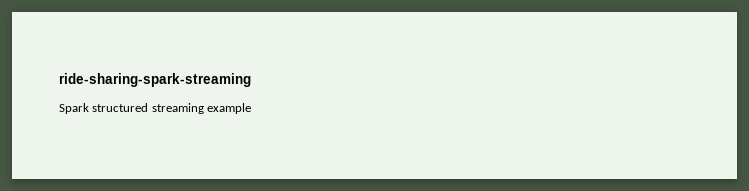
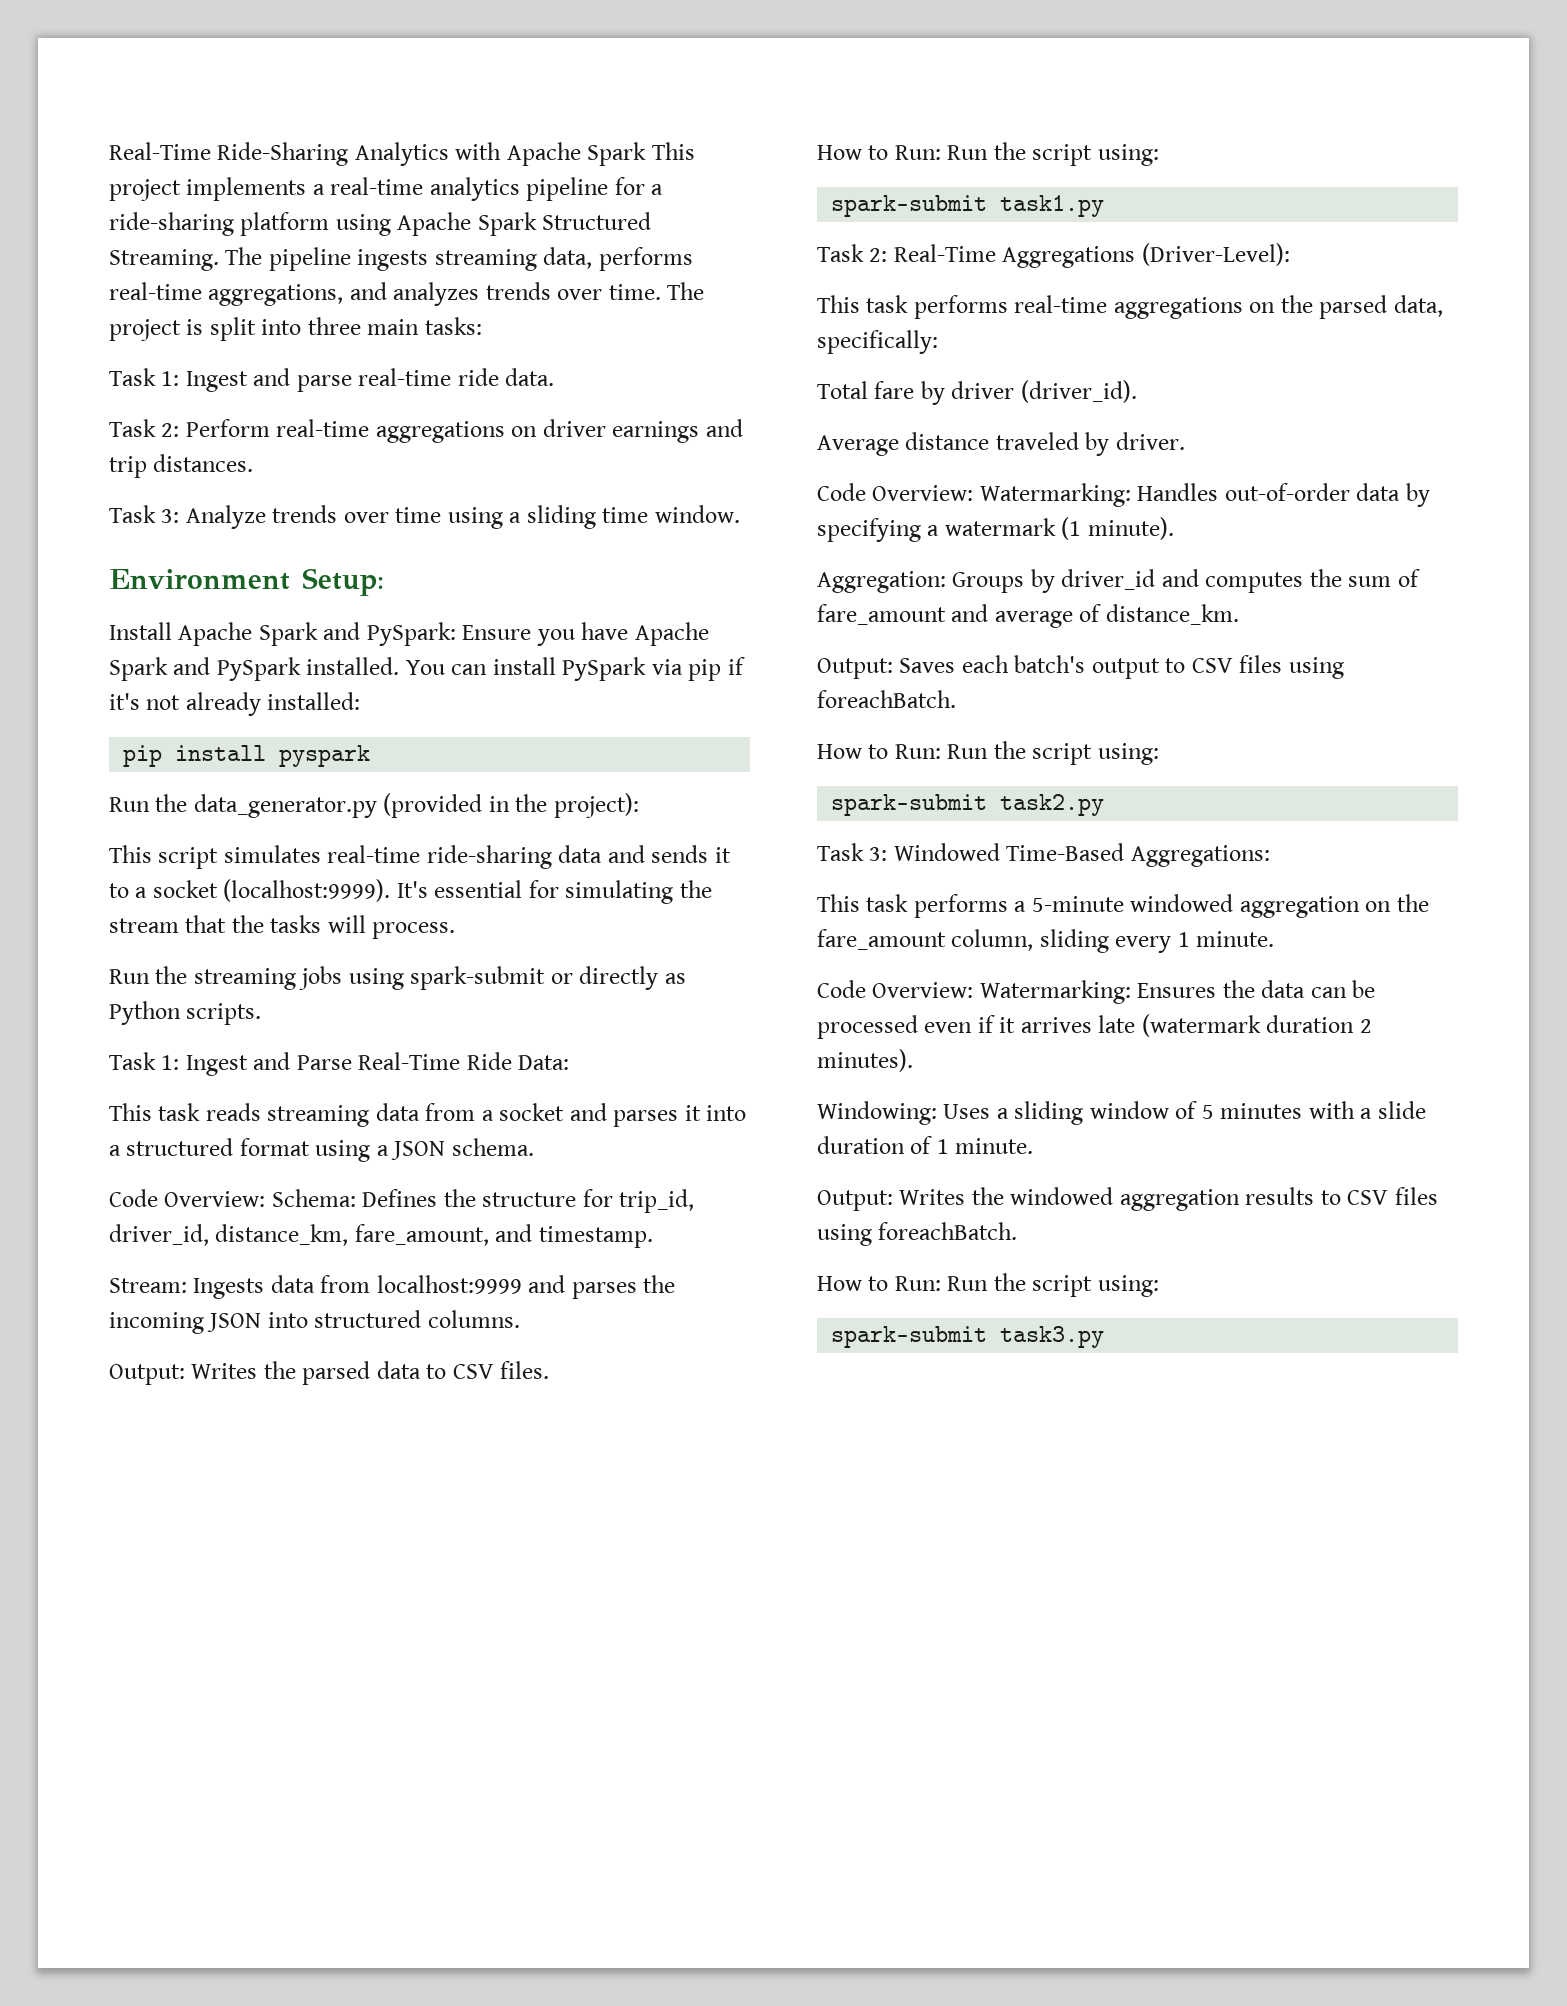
[59,73,251,87] [59,103,252,114] ride-sharing-spark-streaming // Spark structured streaming example -> [109,142,695,166] [109,177,664,201] [109,212,652,236] [109,247,693,271] [109,282,705,306] [109,317,482,341] [109,368,555,392] [109,419,743,443] [109,454,254,478] [109,505,740,529] [109,568,384,596] [109,622,709,646] [109,657,745,681] [109,692,361,716] [123,745,371,767] [109,793,639,818] [109,845,731,869] [109,879,712,904] [109,915,456,939] [109,966,686,990] [109,1001,262,1025] [109,1052,570,1076] [109,1103,747,1127] [109,1138,534,1162] [109,1189,695,1213] [109,1224,653,1248] [109,1275,676,1299] [109,1310,520,1334] [109,1361,550,1385] [817,142,1159,166] [831,195,1105,217] [817,243,1290,268] [817,295,1443,319] [817,330,938,354] [817,380,1137,405] [817,432,1185,456] [817,483,1430,507] [817,517,1174,542] [817,569,1420,593] [817,604,1239,628] [817,655,1344,679] [817,690,956,708] [817,741,1159,765] [831,794,1105,816] [817,843,1270,867] [817,894,1429,918] [817,929,1275,953] [817,980,1376,1004] [817,1014,1372,1039] [817,1049,913,1072] [817,1101,1426,1125] [817,1136,1034,1154] [817,1187,1438,1211] [817,1222,1018,1246] [817,1273,1159,1297] [831,1326,1105,1348] Real-Time Ride-Sharing Analytics with Apache Spark This project implements a real-time analytics pipeline for a ride-sharing platform using Apache Spark Structured Streaming. The pipeline ingests streaming data, performs real-time aggregations, and analyzes trends over time. The project is split into three main tasks: // Task 1: Ingest and parse real-time ride data. // Task 2: Perform real-time aggregations on driver earnings and trip distances. // Task 3: Analyze trends over time using a sliding time window. // Environment Setup: // Install Apache Spark and PySpark: Ensure you have Apache Spark and PySpark installed. You can install PySpark via pip if it's not already installed: // pip install pyspark // Run the data_generator.py (provided in the project): // This script simulates real-time ride-sharing data and sends it to a socket (localhost:9999). It's essential for simulating the stream that the tasks will process. // Run the streaming jobs using spark-submit or directly as Python scripts. // Task 1: Ingest and Parse Real-Time Ride Data: // This task reads streaming data from a socket and parses it into a structured format using a JSON schema. // Code Overview: Schema: Defines the structure for trip_id, driver_id, distance_km, fare_amount, and timestamp. // Stream: Ingests data from localhost:9999 and parses the incoming JSON into structured columns. // Output: Writes the parsed data to CSV files. // How to Run: Run the script using: // spark-submit task1.py // Task 2: Real-Time Aggregations (Driver-Level): // This task performs real-time aggregations on the parsed data, specifically: // Total fare by driver (driver_id). // Average distance traveled by driver. // Code Overview: Watermarking: Handles out-of-order data by specifying a watermark (1 minute). // Aggregation: Groups by driver_id and computes the sum of fare_amount and average of distance_km. // Output: Saves each batch's output to CSV files using foreachBatch. // How to Run: Run the script using: // spark-submit task2.py // Task 3: Windowed Time-Based Aggregations: // This task performs a 5-minute windowed aggregation on the fare_amount column, sliding every 1 minute. // Code Overview: Watermarking: Ensures the data can be processed even if it arrives late (watermark duration 2 minutes). // Windowing: Uses a sliding window of 5 minutes with a slide duration of 1 minute. // Output: Writes the windowed aggregation results to CSV files using foreachBatch. // How to Run: Run the script using: // spark-submit task3.py

